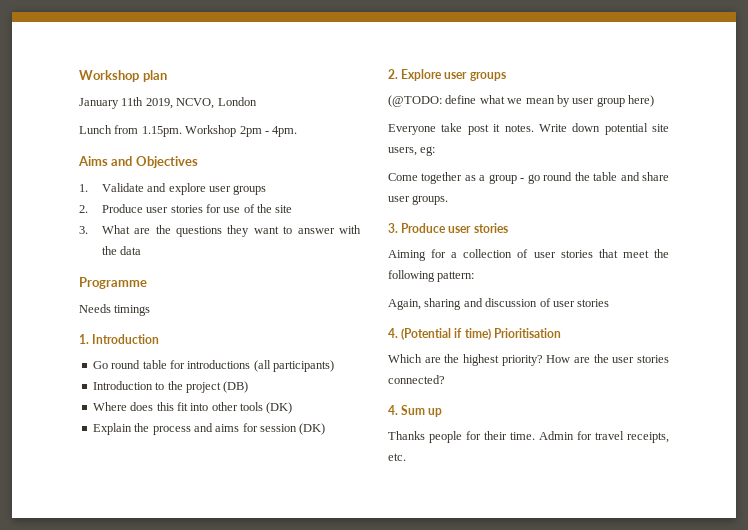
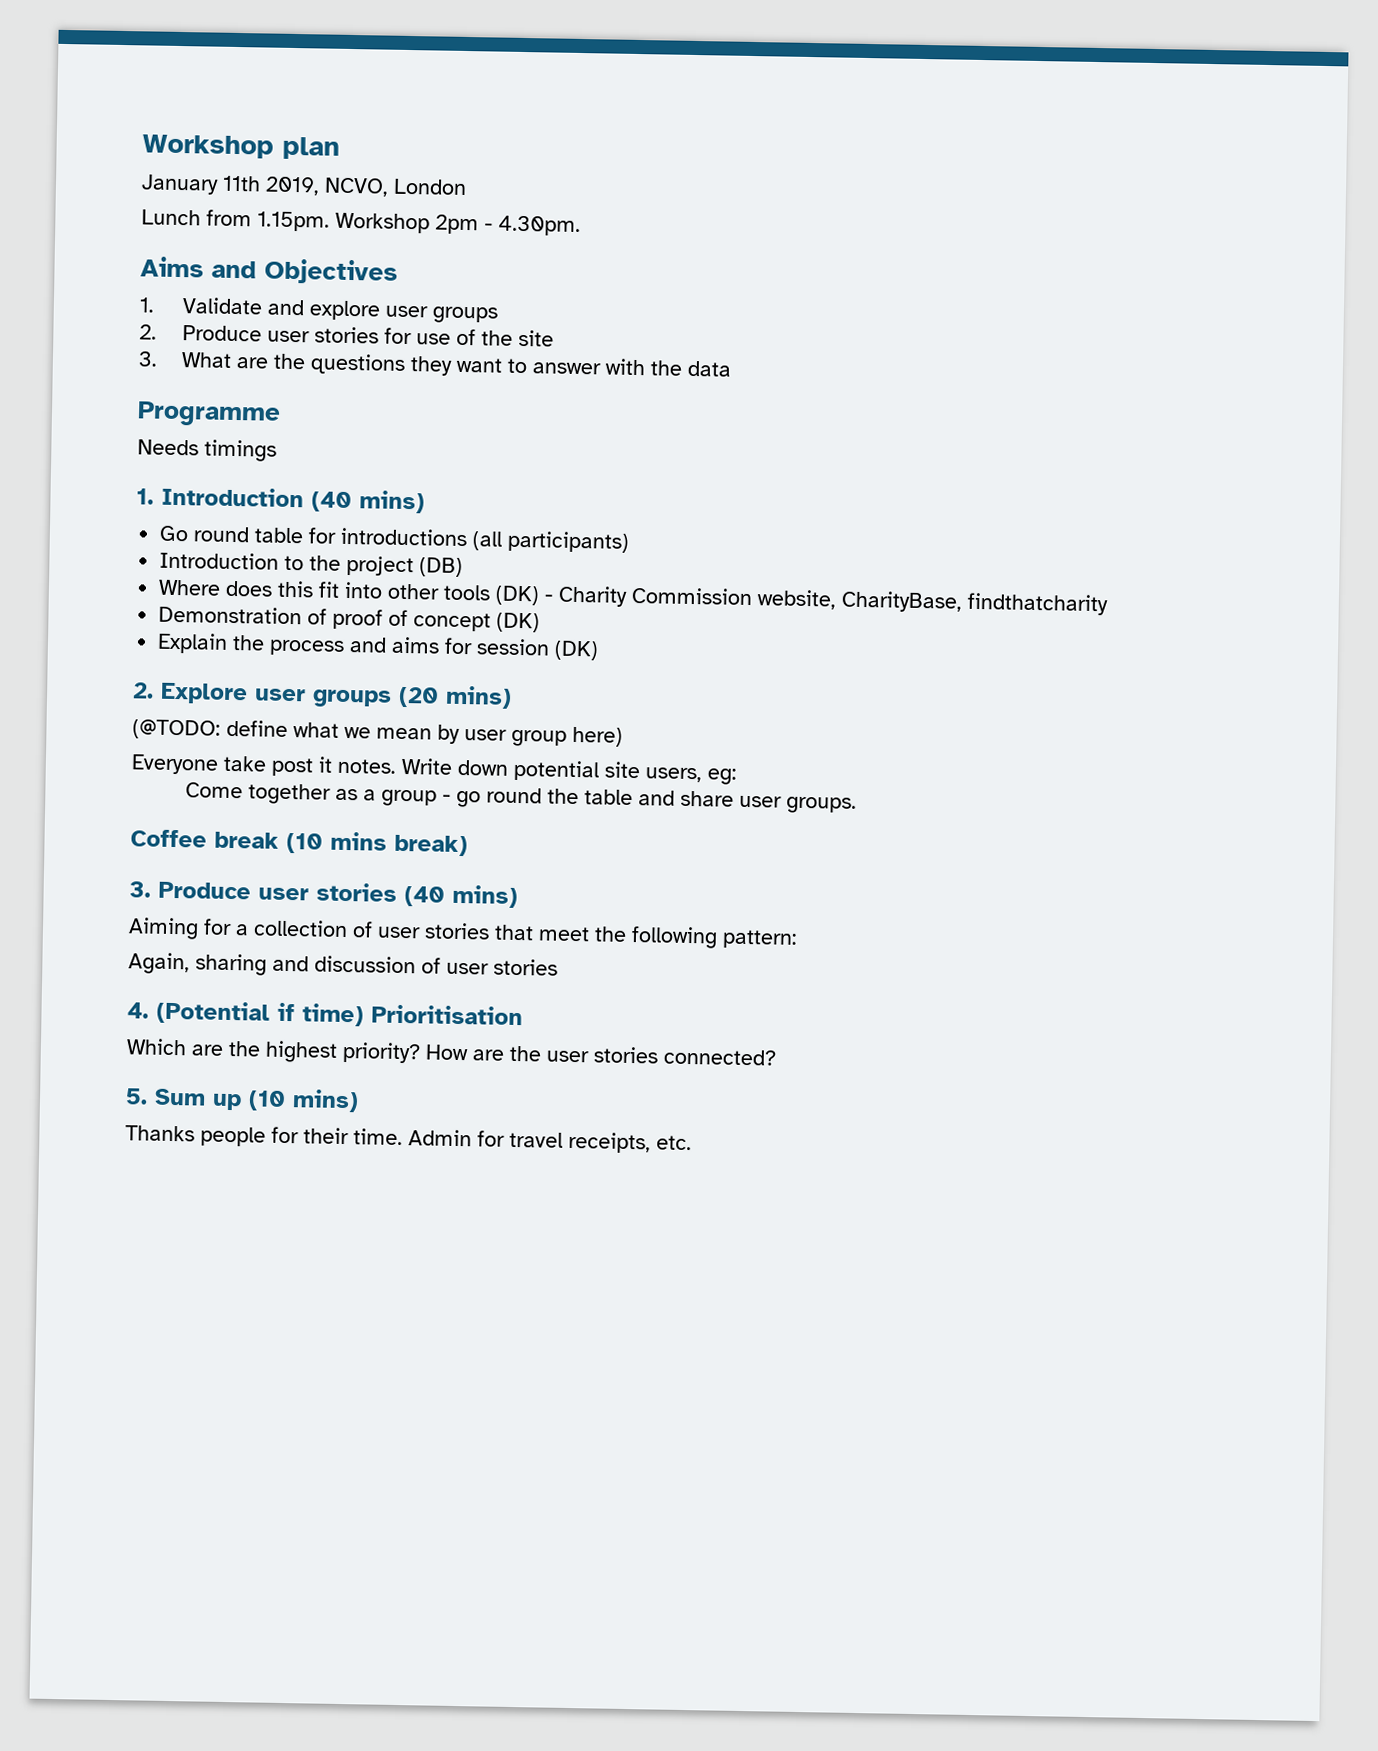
[272,126,298,137] 4pm. -> [498,215,581,237] 4.30pm.
(160, 339) none -> [311,490,425,514] (40 mins)
(293, 408) none -> [544,585,1109,616] [158,605,541,633] - Charity Commission website, CharityBase, findthatcharity // Demonstration of proof of concept (DK)
(506, 76) none -> [398,685,512,709] (20 mins)
(449, 200) none -> [130,829,468,857] // Coffee break (10 mins break)
(508, 228) none -> [404,884,518,909] (40 mins)
[388,405,398,415] 4. -> [125,1088,148,1105] 5.
(443, 412) none -> [248,1089,359,1113] (10 mins)

